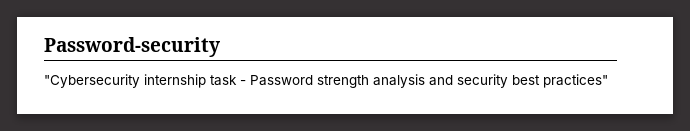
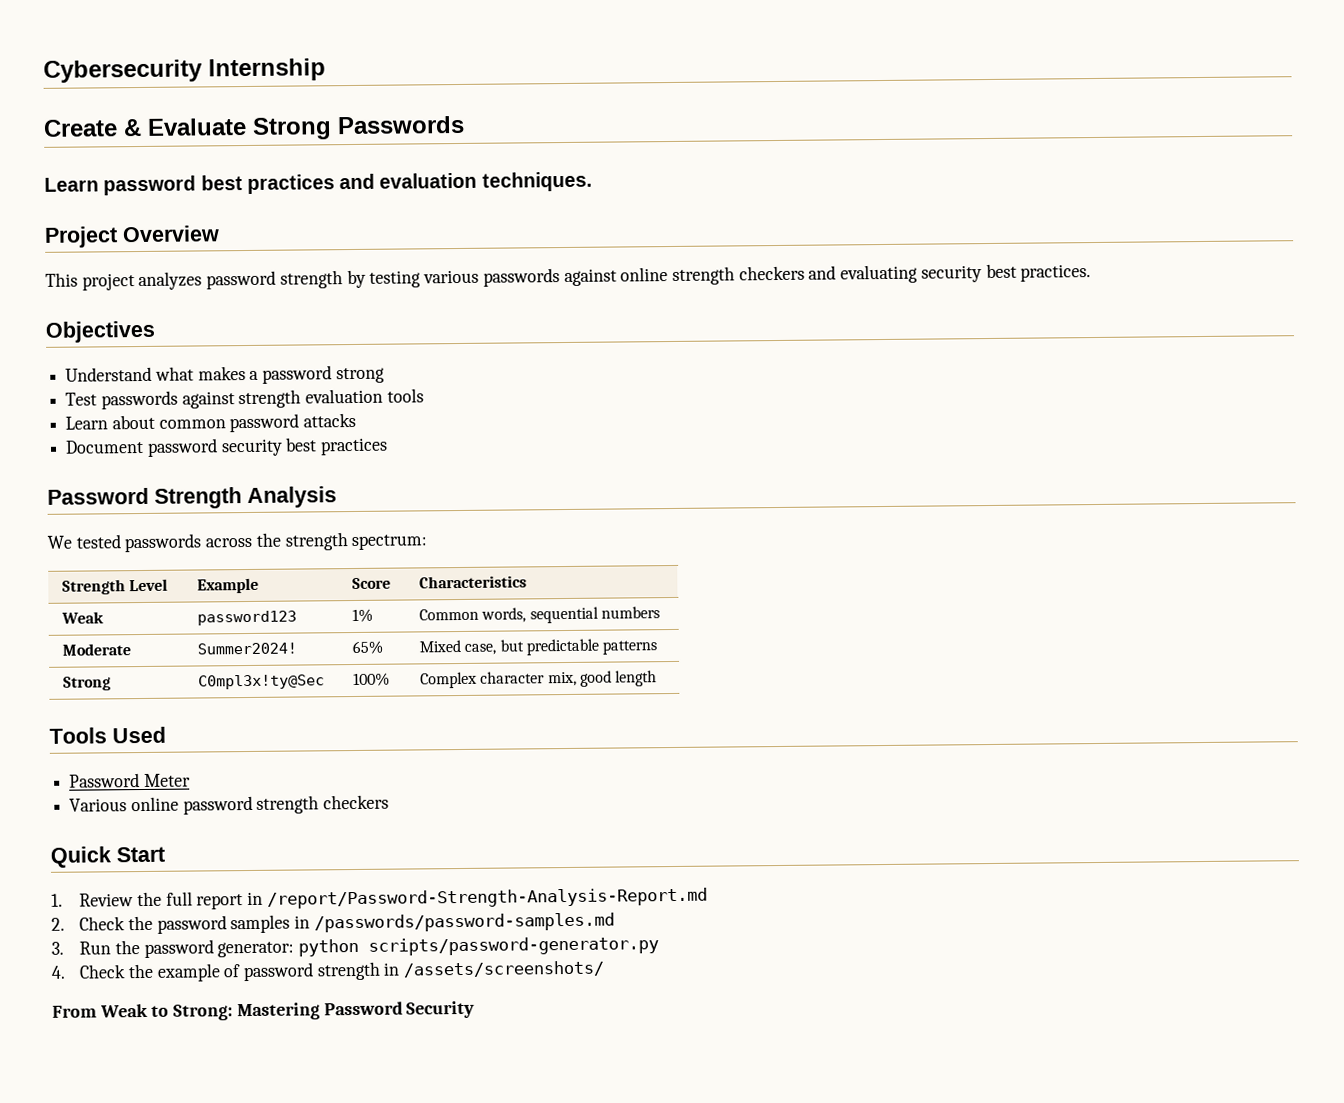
[44,37,220,57] [44,74,608,88] Password-security // "Cybersecurity internship task - Password strength analysis and security best practices" -> [43,58,326,83] [43,115,465,140] [44,171,592,196] [44,225,220,248] [45,263,1092,291] [45,320,156,343] [65,365,385,384] [65,388,424,410] [65,412,357,433] [65,437,389,457] [47,486,337,509] [47,532,428,553] [61,578,169,595] [196,577,259,594] [351,577,391,590] [418,575,527,589] [60,611,104,624] [196,610,297,626] [351,608,373,623] [418,606,660,624] [61,643,131,656] [196,642,297,655] [351,640,383,655] [418,638,658,656] [62,676,111,691] [197,674,325,690] [352,672,390,687] [419,670,658,689] [49,726,166,744] [69,773,191,788] [69,794,390,815] [50,846,165,868] [51,887,708,910] [51,912,615,934] [51,936,659,958] [51,960,605,982] [52,1000,476,1021] Cybersecurity Internship // Create & Evaluate Strong Passwords // Learn password best practices and evaluation techniques. // Project Overview // This project analyzes password strength by testing various passwords against online strength checkers and evaluating security best practices. // Objectives // Understand what makes a password strong // Test passwords against strength evaluation tools // Learn about common password attacks // Document password security best practices // Password Strength Analysis // We tested passwords across the strength spectrum: // Strength Level | Example | Score | Characteristics // Weak | password123 | 1% | Common words, sequential numbers // Moderate | Summer2024! | 65% | Mixed case, but predictable patterns // Strong | C0mpl3x!ty@Sec | 100% | Complex character mix, good length // Tools Used // Password Meter // Various online password strength checkers // Quick Start // 1. Review the full report in /report/Password-Strength-Analysis-Report.md // 2. Check the password samples in /passwords/password-samples.md // 3. Run the password generator: python scripts/password-generator.py // 4. Check the example of password strength in /assets/screenshots/ // From Weak to Strong: Mastering Password Security

